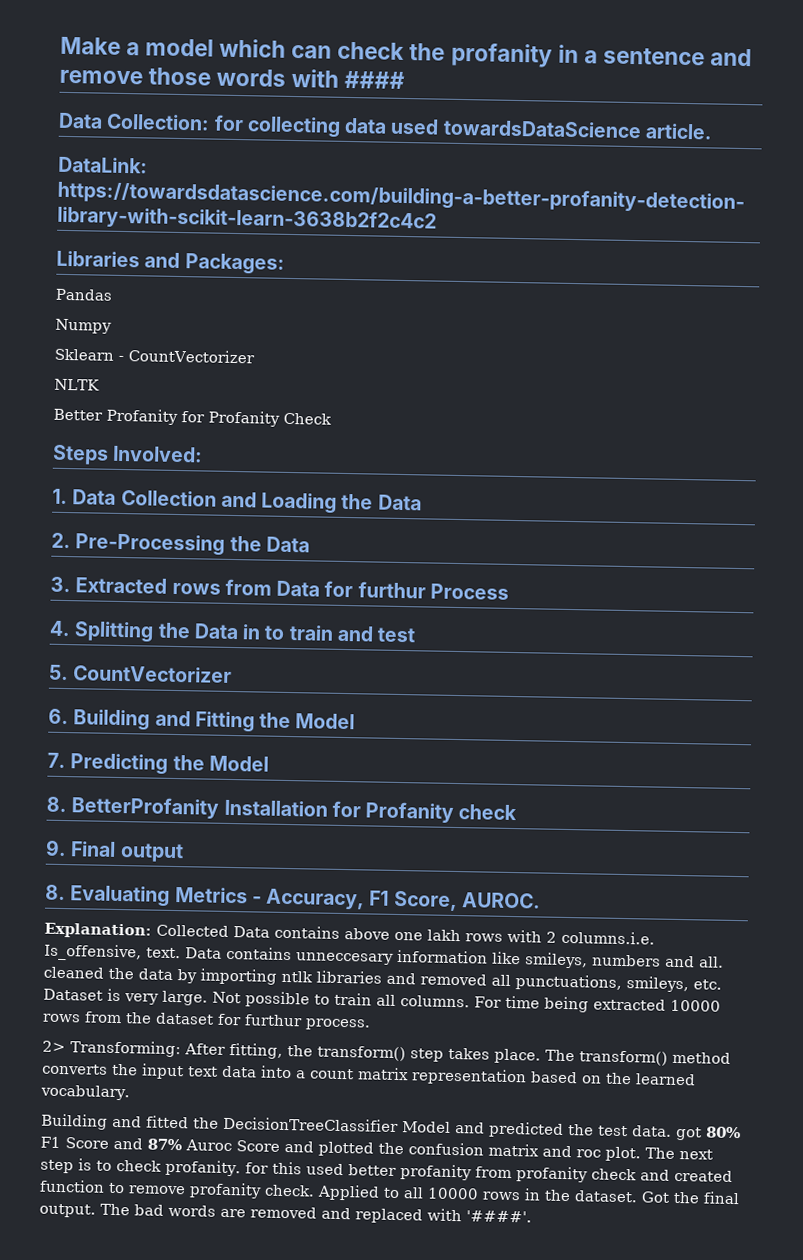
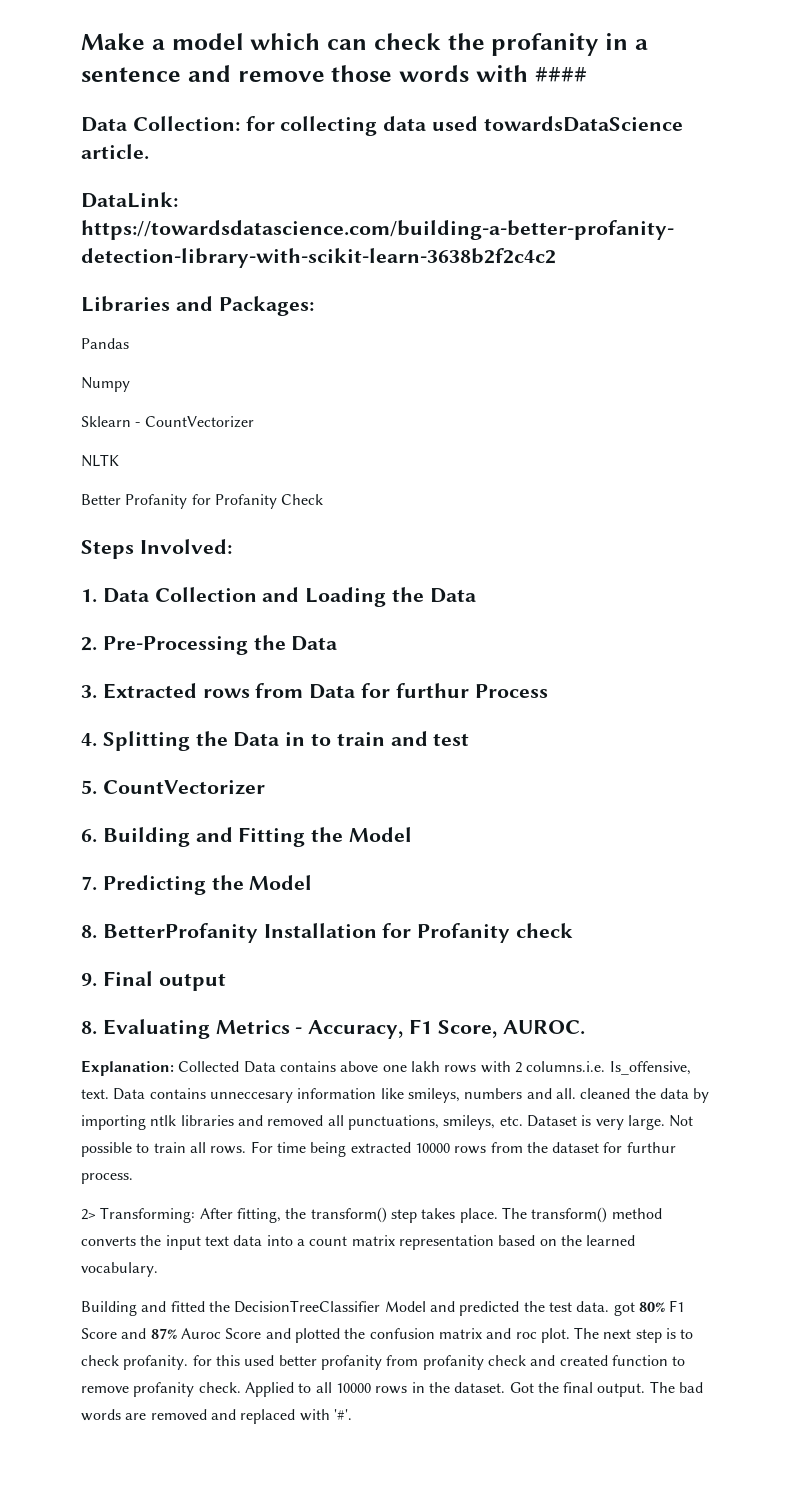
[400,995,470,1008] columns. -> [210,1146,247,1154] rows.
[466,1210,532,1223] '####'. -> [333,1409,352,1420] '#'.

